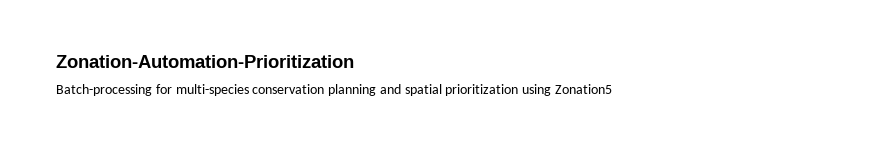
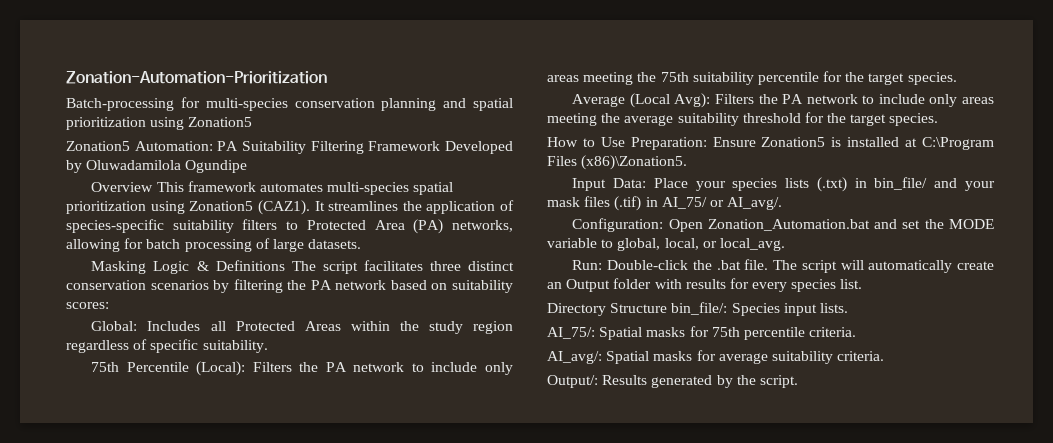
(613, 89) none -> [66,141,513,154] [66,160,248,173] [91,181,454,195] [66,200,514,215] [66,219,513,234] [66,238,362,252] [91,260,514,274] [66,279,513,293] [66,302,109,309] [91,321,513,334] [66,339,268,353] [91,361,513,376] [547,71,957,85] [572,93,994,108] [547,112,939,126] [547,137,995,150] [547,155,688,170] [572,177,995,192] [547,196,783,211] [572,218,994,232] [547,238,785,251] [572,259,994,273] [547,278,863,292] [547,302,848,316] [547,326,857,340] [547,350,885,364] [547,375,798,388] // Zonation5 Automation: PA Suitability Filtering Framework Developed by Oluwadamilola Ogundipe // Overview This framework automates multi-species spatial prioritization using Zonation5 (CAZ1). It streamlines the application of species-specific suitability filters to Protected Area (PA) networks, allowing for batch processing of large datasets. // Masking Logic & Definitions The script facilitates three distinct conservation scenarios by filtering the PA network based on suitability scores: // Global: Includes all Protected Areas within the study region regardless of specific suitability. // 75th Percentile (Local): Filters the PA network to include only areas meeting the 75th suitability percentile for the target species. // Average (Local Avg): Filters the PA network to include only areas meeting the average suitability threshold for the target species. // How to Use Preparation: Ensure Zonation5 is installed at C:\Program Files (x86)\Zonation5. // Input Data: Place your species lists (.txt) in bin_file/ and your mask files (.tif) in AI_75/ or AI_avg/. // Configuration: Open Zonation_Automation.bat and set the MODE variable to global, local, or local_avg. // Run: Double-click the .bat file. The script will automatically create an Output folder with results for every species list. // Directory Structure bin_file/: Species input lists. // AI_75/: Spatial masks for 75th percentile criteria. // AI_avg/: Spatial masks for average suitability criteria. // Output/: Results generated by the script.

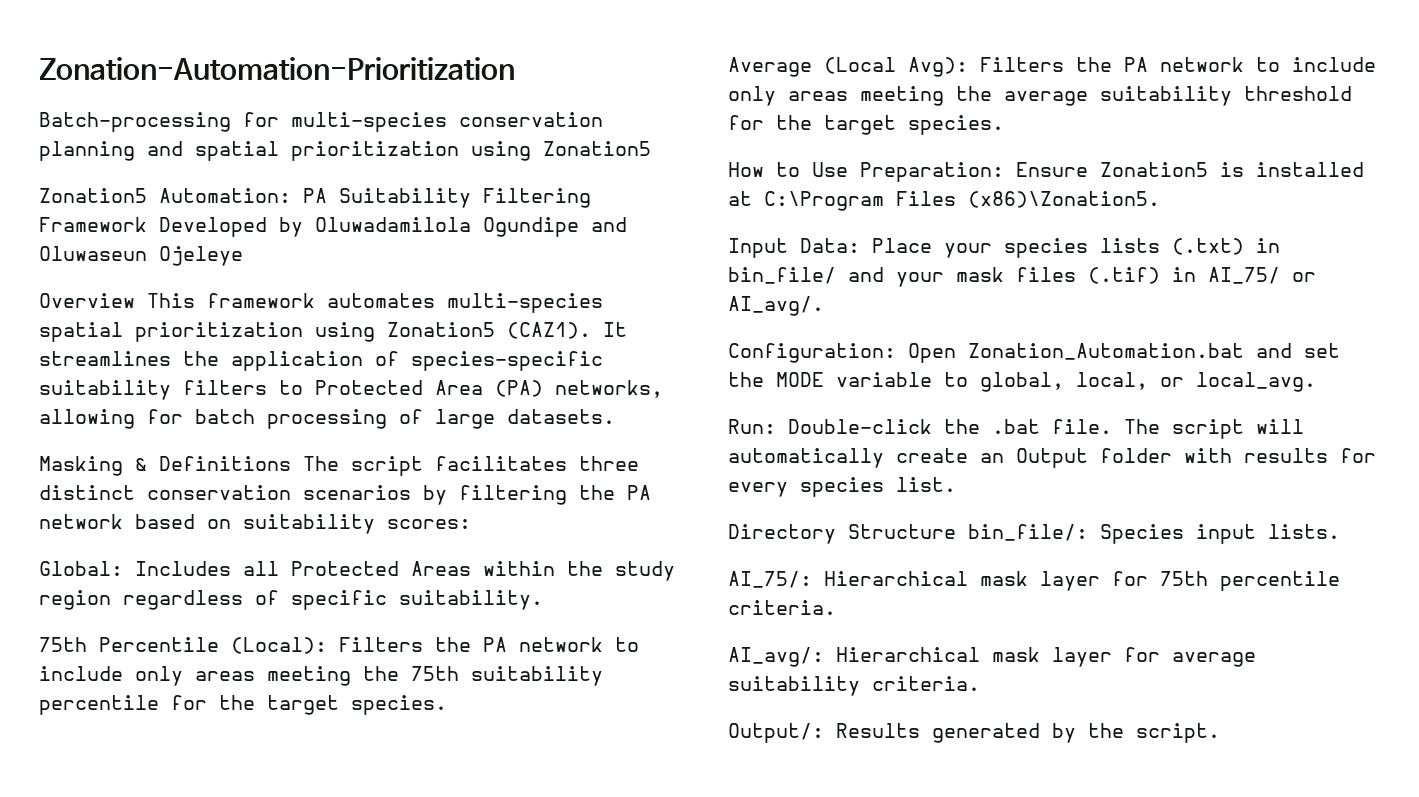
(248, 166) none -> [591,217,627,232] [39,246,243,266] and Oluwaseun Ojeleye
[153,261,190,274] Logic -> (123, 466) none
[599,327,686,340] Spatial masks -> [824,571,1100,591] Hierarchical mask layer
[606,351,693,364] Spatial masks -> [836,647,1112,667] Hierarchical mask layer

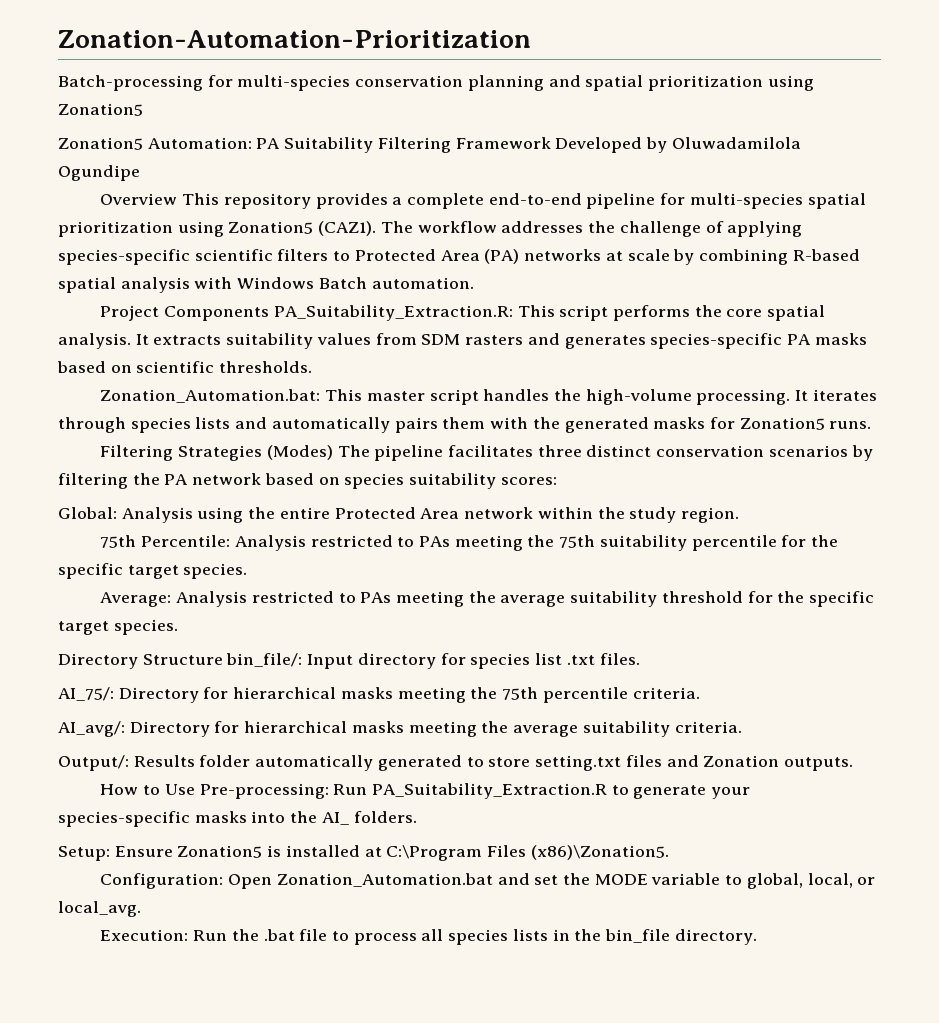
[591,217,627,232] [39,246,243,266] and Oluwaseun Ojeleye -> (140, 173) none
[207,293,435,308] framework automates -> [223,193,686,209] repository provides a complete end-to-end pipeline for
[603,322,627,337] [39,351,603,371] [39,380,171,400] It streamlines the application of species-specific suitability -> [380,221,803,237] [58,249,273,265] The workflow addresses the challenge of applying species-specific scientific
[555,380,663,398] [39,409,615,429] [39,456,423,476] networks, allowing for batch processing of large datasets. // Masking & Definitions The script -> [524,249,860,265] [58,277,474,293] [100,305,826,321] [58,333,867,349] [57,361,313,373] [100,389,877,405] [58,417,872,433] [100,445,444,461] networks at scale by combining R-based spatial analysis with Windows Batch automation. // Project Components PA_Suitability_Extraction.R: This script performs the core spatial analysis. It extracts suitability values from SDM rasters and generates species-specific PA masks based on scientific thresholds. // Zonation_Automation.bat: This master script handles the high-volume processing. It iterates through species lists and automatically pairs them with the generated masks for Zonation5 runs. // Filtering Strategies (Modes) The pipeline
(231, 524) none -> [344,473,405,489] species
[135,561,675,581] [39,590,543,610] [39,637,639,654] [39,666,255,686] Includes all Protected Areas within the study region regardless of specific suitability. // 75th Percentile (Local): Filters the PA network to include only areas -> [121,507,739,523] [100,535,450,551] Analysis using the entire Protected Area network within the study region. // 75th Percentile: Analysis restricted to PAs
[267,695,447,715] [728,57,1376,77] [728,86,848,106] target species. // Average (Local Avg): Filters the PA network to include only areas -> [58,563,248,579] [100,591,392,607] specific target species. // Average: Analysis restricted to PAs
[824,115,1004,135] [728,162,1004,182] target species. // How to Use Preparation: -> [809,591,875,607] [58,619,178,635] [58,653,640,669] [58,687,700,703] [58,721,742,737] [58,755,853,771] [100,783,751,799] [58,811,417,827] [58,846,110,861] specific target species. // Directory Structure bin_file/: Input directory for species list .txt files. // AI_75/: Directory for hierarchical masks meeting the 75th percentile criteria. // AI_avg/: Directory for hierarchical masks meeting the average suitability criteria. // Output/: Results folder automatically generated to store setting.txt files and Zonation outputs. // How to Use Pre-processing: Run PA_Suitability_Extraction.R to generate your species-specific masks into the AI_ folders. // Setup:
[728,238,1280,258] [728,267,1316,287] [728,296,824,316] // Input Data: Place your species lists (.txt) in bin_file/ and your mask files (.tif) in AI_75/ or AI_avg/. -> (669, 852) none
[728,419,1304,439] [728,448,1376,468] [728,477,956,497] [728,524,1340,544] [728,571,1340,591] [728,600,836,615] [728,647,1256,667] [728,676,980,696] [728,723,1220,743] Run: Double-click the .bat file. The script will automatically create an Output folder with results for every species list. // Directory Structure bin_file/: Species input lists. // AI_75/: Hierarchical mask layer for 75th percentile criteria. // AI_avg/: Hierarchical mask layer for average suitability criteria. // Output/: Results generated by the script. -> [100,929,757,945] Execution: Run the .bat file to process all species lists in the bin_file directory.

